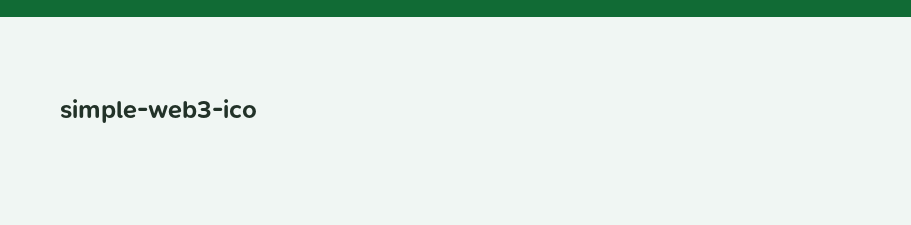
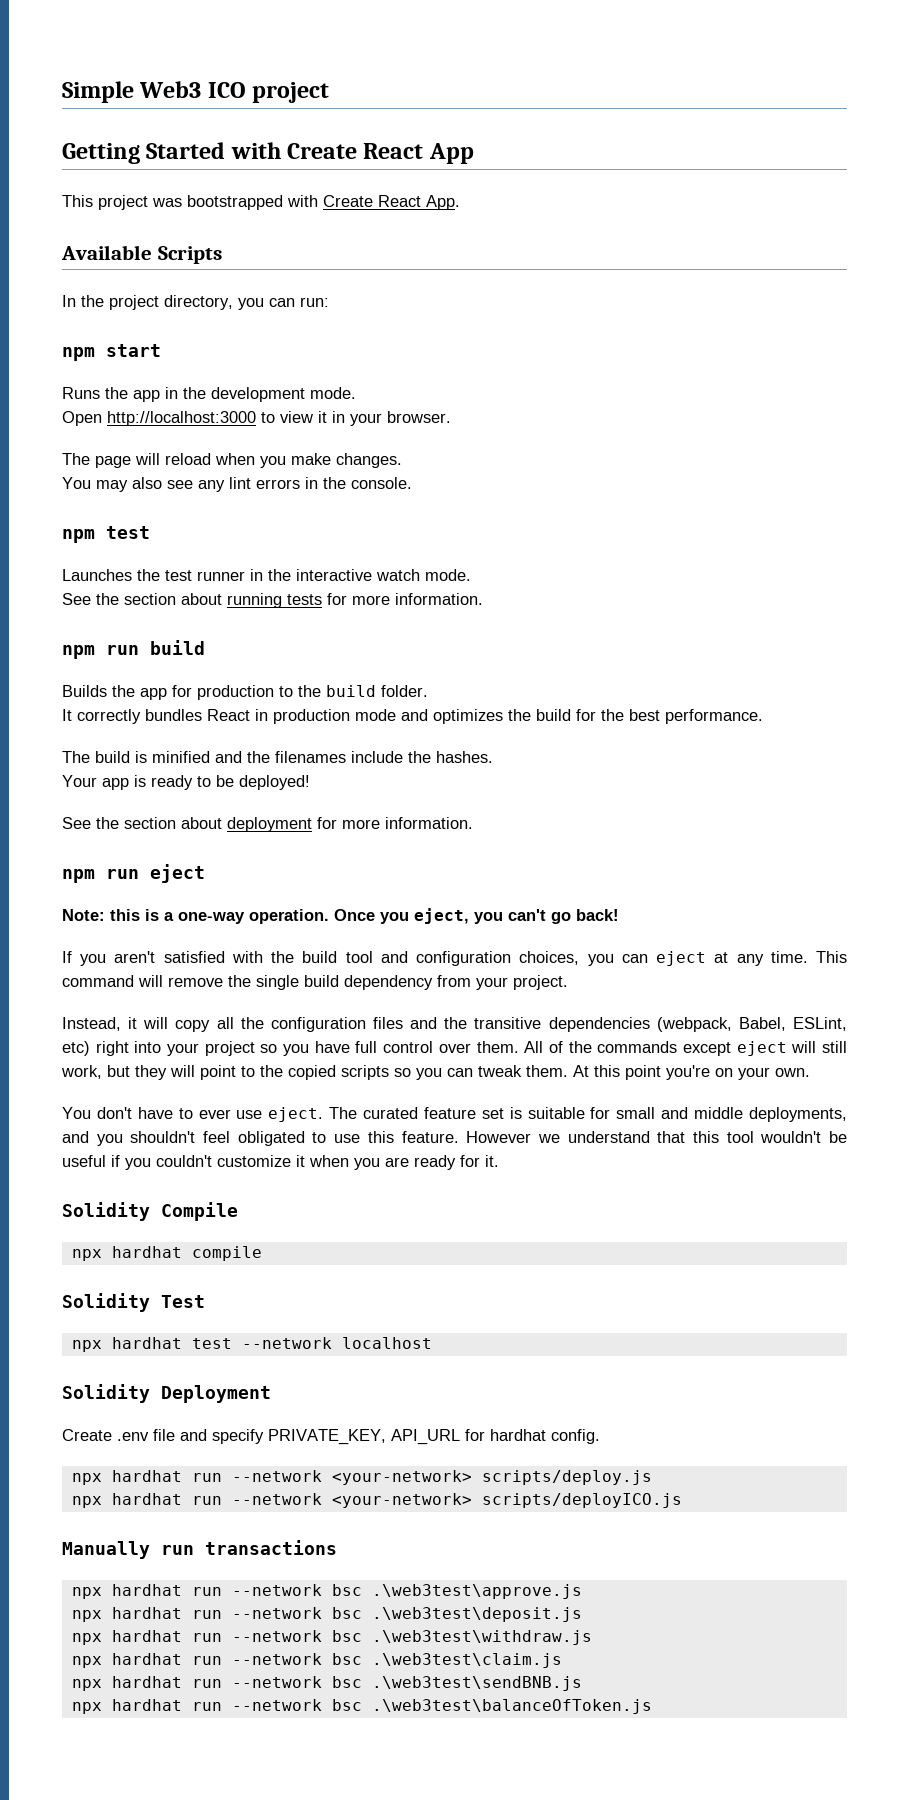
[60,99,257,123] simple-web3-ico -> [62,81,330,103] [62,142,474,164] [62,195,460,210] [61,245,222,264] [62,295,329,310] [62,344,161,361] [62,387,356,402] [62,411,451,426] [62,453,402,468] [62,477,412,492] [62,526,150,543] [62,569,471,581] [62,593,483,608] [62,640,205,659] [62,685,428,700] [62,709,763,724] [62,751,493,763] [62,775,310,790] [62,817,473,832] [62,864,205,883] [62,908,619,924] [62,951,848,966] [62,975,568,990] [62,1017,847,1032] [62,1041,848,1056] [61,1065,810,1080] [62,1107,847,1122] [62,1131,847,1146] [62,1155,499,1170] [62,1202,238,1221] [71,1246,262,1261] [62,1293,205,1312] [71,1337,432,1352] [62,1384,271,1403] [62,1429,600,1445] [71,1470,652,1485] [71,1493,682,1508] [62,1540,337,1559] [71,1584,582,1599] [71,1607,582,1622] [71,1630,592,1645] [71,1653,562,1668] [71,1676,582,1691] [71,1699,652,1714] Simple Web3 ICO project // Getting Started with Create React App // This project was bootstrapped with Create React App. // Available Scripts // In the project directory, you can run: // npm start // Runs the app in the development mode. // Open http://localhost:3000 to view it in your browser. // The page will reload when you make changes. // You may also see any lint errors in the console. // npm test // Launches the test runner in the interactive watch mode. // See the section about running tests for more information. // npm run build // Builds the app for production to the build folder. // It correctly bundles React in production mode and optimizes the build for the best performance. // The build is minified and the filenames include the hashes. // Your app is ready to be deployed! // See the section about deployment for more information. // npm run eject // Note: this is a one-way operation. Once you eject, you can't go back! // If you aren't satisfied with the build tool and configuration choices, you can eject at any time. This command will remove the single build dependency from your project. // Instead, it will copy all the configuration files and the transitive dependencies (webpack, Babel, ESLint, etc) right into your project so you have full control over them. All of the commands except eject will still work, but they will point to the copied scripts so you can tweak them. At this point you're on your own. // You don't have to ever use eject. The curated feature set is suitable for small and middle deployments, and you shouldn't feel obligated to use this feature. However we understand that this tool wouldn't be useful if you couldn't customize it when you are ready for it. // Solidity Compile // npx hardhat compile // Solidity Test // npx hardhat test --network localhost // Solidity Deployment // Create .env file and specify PRIVATE_KEY, API_URL for hardhat config. // npx hardhat run --network <your-network> scripts/deploy.js // npx hardhat run --network <your-network> scripts/deployICO.js // Manually run transactions // npx hardhat run --network bsc .\web3test\approve.js // npx hardhat run --network bsc .\web3test\deposit.js // npx hardhat run --network bsc .\web3test\withdraw.js // npx hardhat run --network bsc .\web3test\claim.js // npx hardhat run --network bsc .\web3test\sendBNB.js // npx hardhat run --network bsc .\web3test\balanceOfToken.js

